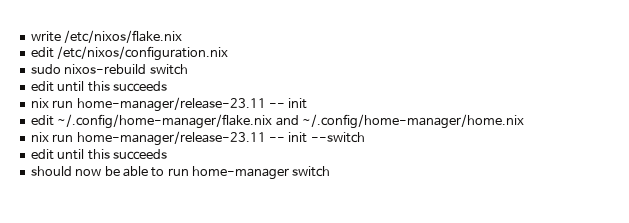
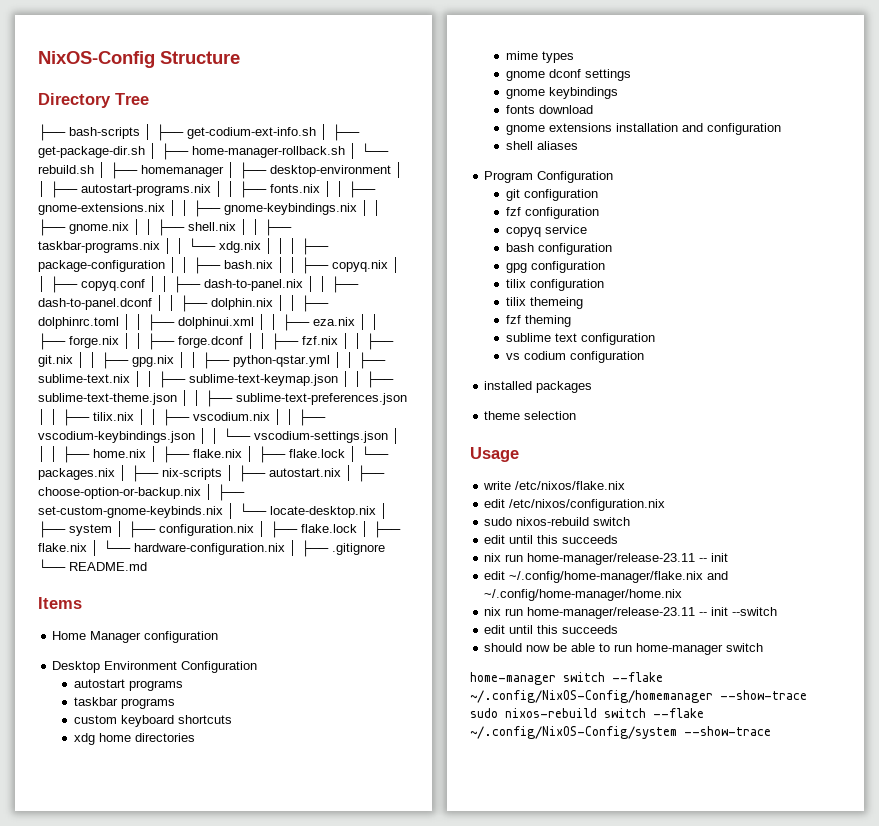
(30, 36) none -> [38,51,240,68] [38,93,149,108] [38,124,360,141] [38,143,389,160] [38,162,403,179] [38,181,376,198] [38,200,381,217] [38,219,292,236] [38,238,329,255] [38,257,400,274] [38,276,359,293] [38,295,329,312] [38,314,379,331] [38,333,394,350] [38,352,386,369] [38,371,394,388] [38,390,407,407] [38,409,326,426] [38,428,400,444] [38,446,389,463] [38,465,385,482] [38,484,245,501] [38,503,388,519] [38,521,401,538] [38,540,385,557] [38,559,147,571] [38,597,82,609] [52,631,219,643] [52,661,258,673] [74,679,184,691] [74,697,176,709] [74,715,233,727] [74,733,196,745] [506,51,575,63] [506,69,632,81] [506,87,619,99] [506,105,594,114] [506,123,782,135] [506,141,579,150] [484,171,614,183] [506,189,599,201] [506,207,600,219] [506,225,588,237] [506,243,613,255] [506,261,606,273] [506,279,605,291] [506,297,584,309] [506,315,572,327] [506,333,656,345] [506,351,645,363] [484,381,593,393] [484,411,577,420] [470,447,519,462] NixOS-Config Structure // Directory Tree // ├── bash-scripts │ ├── get-codium-ext-info.sh │ ├── get-package-dir.sh │ ├── home-manager-rollback.sh │ └── rebuild.sh │ ├── homemanager │ ├── desktop-environment │ │ ├── autostart-programs.nix │ │ ├── fonts.nix │ │ ├── gnome-extensions.nix │ │ ├── gnome-keybindings.nix │ │ ├── gnome.nix │ │ ├── shell.nix │ │ ├── taskbar-programs.nix │ │ └── xdg.nix │ │ │ ├── package-configuration │ │ ├── bash.nix │ │ ├── copyq.nix │ │ ├── copyq.conf │ │ ├── dash-to-panel.nix │ │ ├── dash-to-panel.dconf │ │ ├── dolphin.nix │ │ ├── dolphinrc.toml │ │ ├── dolphinui.xml │ │ ├── eza.nix │ │ ├── forge.nix │ │ ├── forge.dconf │ │ ├── fzf.nix │ │ ├── git.nix │ │ ├── gpg.nix │ │ ├── python-qstar.yml │ │ ├── sublime-text.nix │ │ ├── sublime-text-keymap.json │ │ ├── sublime-text-theme.json │ │ ├── sublime-text-preferences.json │ │ ├── tilix.nix │ │ ├── vscodium.nix │ │ ├── vscodium-keybindings.json │ │ └── vscodium-settings.json │ │ │ ├── home.nix │ ├── flake.nix │ ├── flake.lock │ └── packages.nix │ ├── nix-scripts │ ├── autostart.nix │ ├── choose-option-or-backup.nix │ ├── set-custom-gnome-keybinds.nix │ └── locate-desktop.nix │ ├── system │ ├── configuration.nix │ ├── flake.lock │ ├── flake.nix │ └── hardware-configuration.nix │ ├── .gitignore └── README.md // Items // Home Manager configuration // Desktop Environment Configuration // autostart programs // taskbar programs // custom keyboard shortcuts // xdg home directories // mime types // gnome dconf settings // gnome keybindings // fonts download // gnome extensions installation and configuration // shell aliases // Program Configuration // git configuration // fzf configuration // copyq service // bash configuration // gpg configuration // tilix configuration // tilix themeing // fzf theming // sublime text configuration // vs codium configuration // installed packages // theme selection // Usage //
(331, 171) none -> [470,672,663,685] [470,690,807,703] [470,708,704,718] [470,726,771,739] // home-manager switch --flake ~/.config/NixOS-Config/homemanager --show-trace sudo nixos-rebuild switch --flake ~/.config/NixOS-Config/system --show-trace

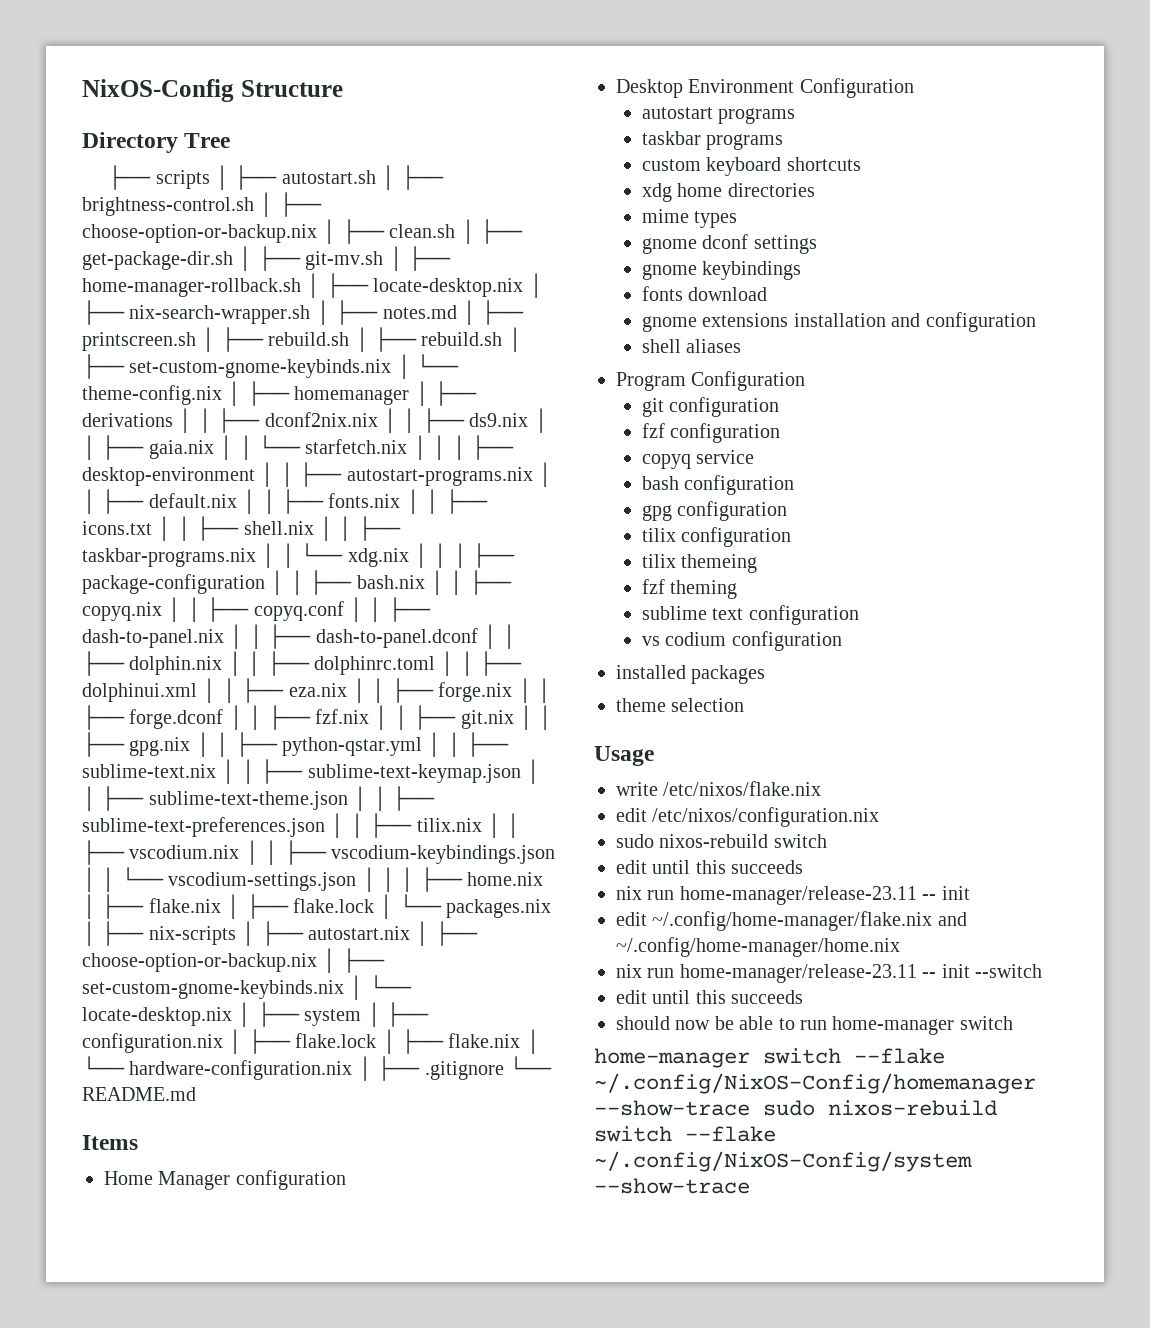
[69,124,316,141] bash-scripts │ ├── get-codium-ext-info.sh -> [155,165,444,190] [82,192,322,217] [82,219,456,244] scripts │ ├── autostart.sh │ ├── brightness-control.sh │ ├── choose-option-or-backup.nix │ ├── clean.sh
[192,143,389,159] [38,162,224,179] home-manager-rollback.sh │ └── rebuild.sh │ ├── homemanager -> [305,246,451,271] [82,273,543,298] [82,300,525,325] [82,327,522,352] [82,354,460,379] [82,381,477,406] [82,408,548,433] [82,435,447,460] git-mv.sh │ ├── home-manager-rollback.sh │ ├── locate-desktop.nix │ ├── nix-search-wrapper.sh │ ├── notes.md │ ├── printscreen.sh │ ├── rebuild.sh │ ├── rebuild.sh │ ├── set-custom-gnome-keybinds.nix │ └── theme-config.nix │ ├── homemanager │ ├── derivations │ │ ├── dconf2nix.nix │ │ ├── ds9.nix │ │ ├── gaia.nix │ │ └── starfetch.nix │ │
[270,181,376,198] [38,200,381,217] [38,219,129,236] fonts.nix │ │ ├── gnome-extensions.nix │ │ ├── gnome-keybindings.nix │ │ ├── gnome.nix -> [148,489,488,514] [82,521,152,535] default.nix │ │ ├── fonts.nix │ │ ├── icons.txt

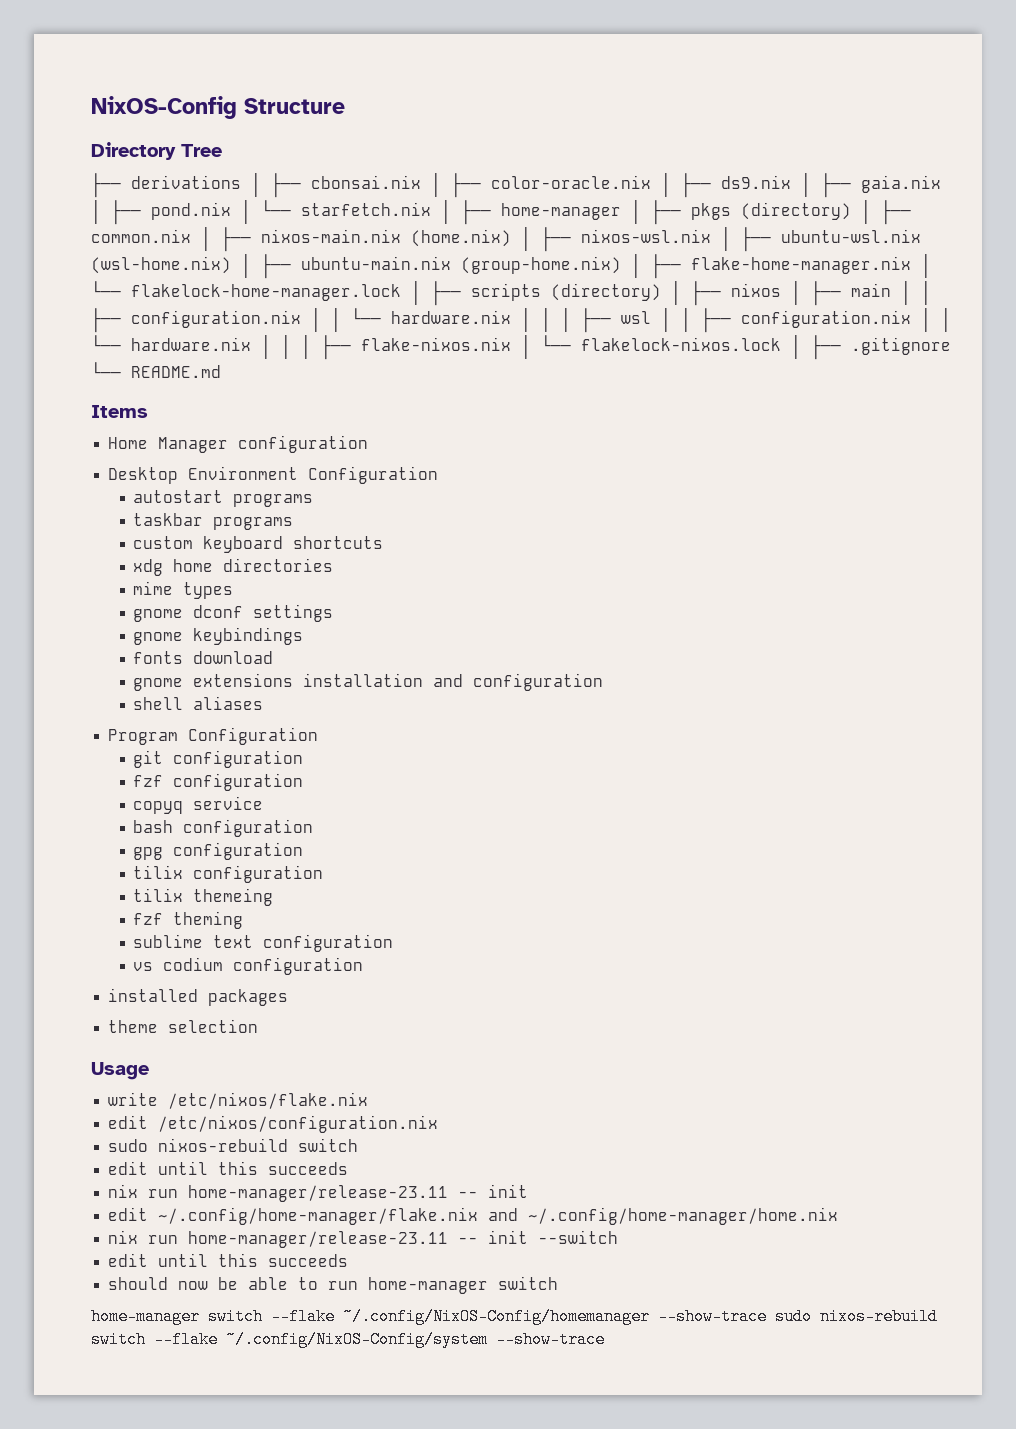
[155,165,444,190] [82,192,322,217] [82,219,523,244] [82,246,451,271] [82,273,543,298] [82,300,525,325] [82,327,522,352] [82,354,460,379] [82,381,477,406] [82,408,397,433] scripts │ ├── autostart.sh │ ├── brightness-control.sh │ ├── choose-option-or-backup.nix │ ├── clean.sh │ ├── get-package-dir.sh │ ├── git-mv.sh │ ├── home-manager-rollback.sh │ ├── locate-desktop.nix │ ├── nix-search-wrapper.sh │ ├── notes.md │ ├── printscreen.sh │ ├── rebuild.sh │ ├── rebuild.sh │ ├── set-custom-gnome-keybinds.nix │ └── theme-config.nix │ ├── homemanager │ ├── derivations │ │ ├── dconf2nix.nix │ -> [131,173,651,198] derivations │ ├── cbonsai.nix │ ├── color-oracle.nix
[82,435,96,460] │ -> (811, 185) none
(234, 447) none -> [111,200,231,225] ├── pond.nix
[432,435,514,460] [82,462,552,487] [82,489,488,514] [82,516,401,541] [82,543,516,568] [82,570,512,595] [82,597,431,622] [82,624,517,649] [82,651,523,676] [82,678,551,703] [82,705,553,730] [82,732,510,757] [82,759,540,784] [82,786,435,811] [82,813,521,838] [82,840,555,865] [82,867,544,892] [82,894,552,919] [82,921,478,946] [82,948,385,973] [82,975,412,1000] [82,1002,429,1027] [82,1029,540,1054] [82,1056,353,1080] │ │ ├── desktop-environment │ │ ├── autostart-programs.nix │ │ ├── default.nix │ │ ├── fonts.nix │ │ ├── icons.txt │ │ ├── shell.nix │ │ ├── taskbar-programs.nix │ │ └── xdg.nix │ │ │ ├── package-configuration │ │ ├── bash.nix │ │ ├── copyq.nix │ │ ├── copyq.conf │ │ ├── dash-to-panel.nix │ │ ├── dash-to-panel.dconf │ │ ├── dolphin.nix │ │ ├── dolphinrc.toml │ │ ├── dolphinui.xml │ │ ├── eza.nix │ │ ├── forge.nix │ │ ├── forge.dconf │ │ ├── fzf.nix │ │ ├── git.nix │ │ ├── gpg.nix │ │ ├── python-qstar.yml │ │ ├── sublime-text.nix │ │ ├── sublime-text-keymap.json │ │ ├── sublime-text-theme.json │ │ ├── sublime-text-preferences.json │ │ ├── tilix.nix │ │ ├── vscodium.nix │ │ ├── vscodium-keybindings.json │ │ └── vscodium-settings.json │ │ │ ├── home.nix │ ├── flake.nix │ ├── flake.lock │ └── packages.nix │ ├── nix-scripts │ ├── autostart.nix │ ├── choose-option-or-backup.nix │ ├── set-custom-gnome-keybinds.nix │ └── locate-desktop.nix │ ├── system │ ├── configuration.nix │ ├── flake.lock │ ├── flake.nix │ └── hardware-configuration.nix -> [461,200,911,225] [91,227,921,252] [91,254,931,279] [91,281,931,306] [91,308,951,333] [91,335,781,360] ├── home-manager │ ├── pkgs (directory) │ ├── common.nix │ ├── nixos-main.nix (home.nix) │ ├── nixos-wsl.nix │ ├── ubuntu-wsl.nix (wsl-home.nix) │ ├── ubuntu-main.nix (group-home.nix) │ ├── flake-home-manager.nix │ └── flakelock-home-manager.lock │ ├── scripts (directory) │ ├── nixos │ ├── main │ │ ├── configuration.nix │ │ └── hardware.nix │ │ │ ├── wsl │ │ ├── configuration.nix │ │ └── hardware.nix │ │ │ ├── flake-nixos.nix │ └── flakelock-nixos.lock

